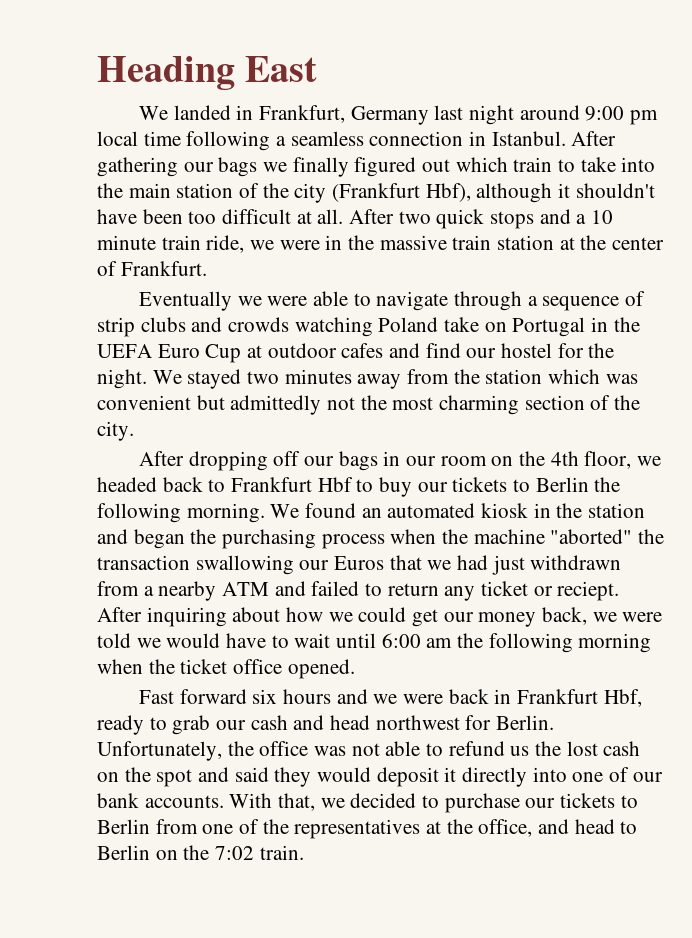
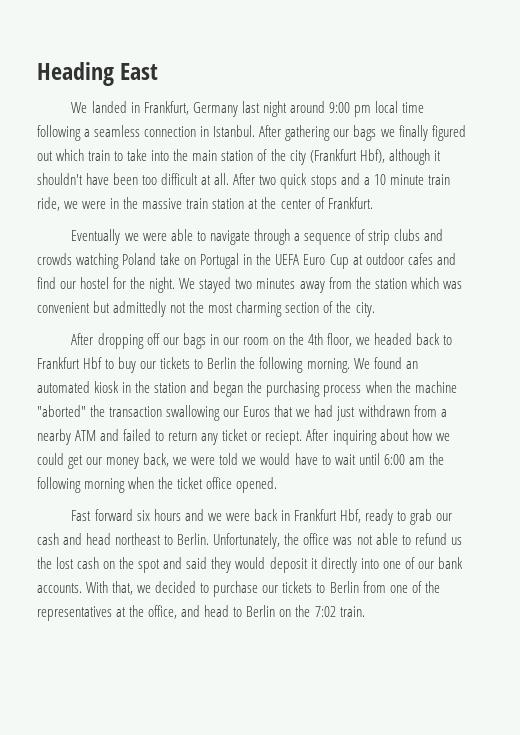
[375,715,492,730] northwest for -> [115,533,174,545] northeast to

